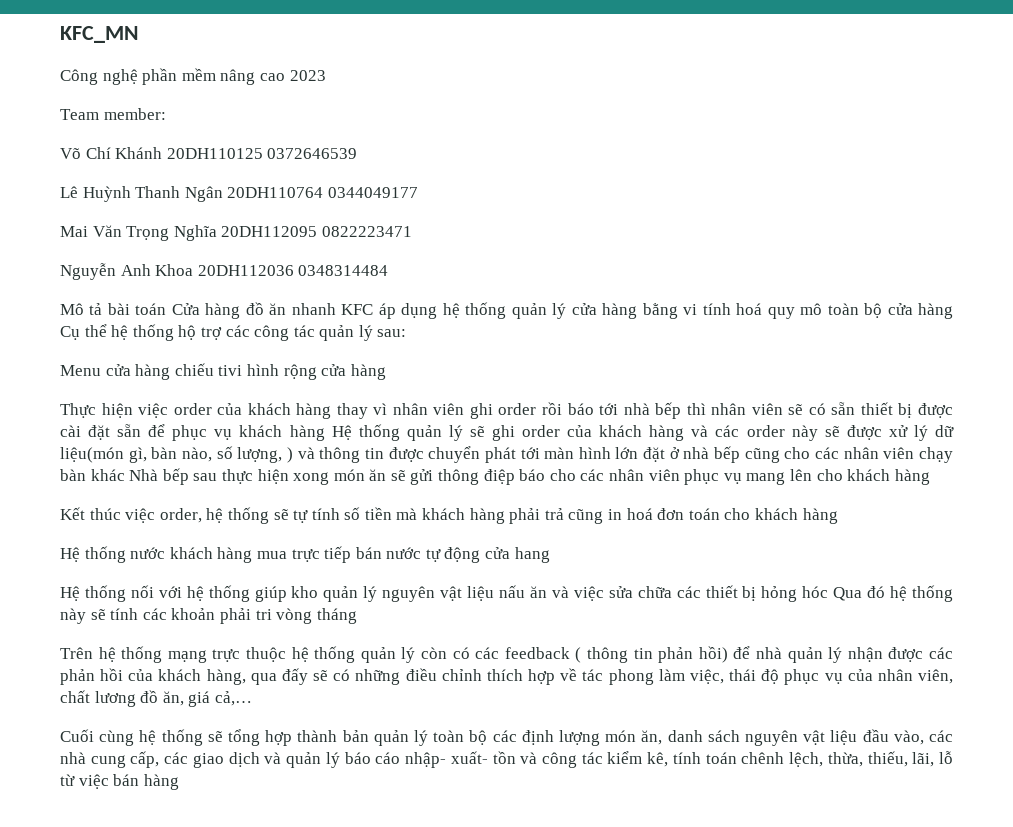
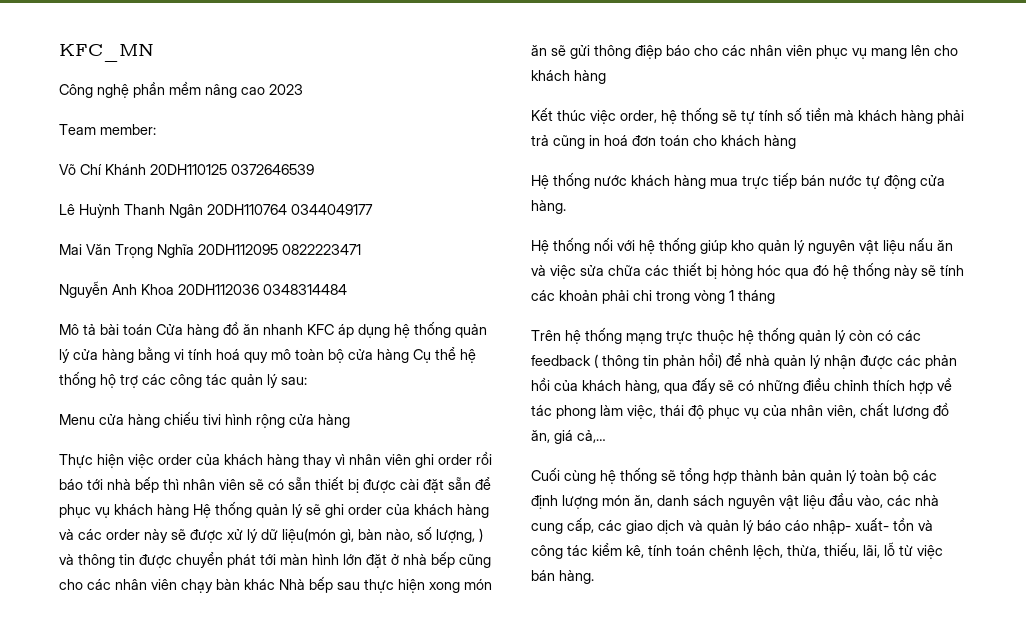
[514,547,550,563] hang -> [531,200,566,214] hàng.
[833,587,863,601] Qua -> [785,268,809,279] qua
[255,608,313,624] tri vòng -> [633,290,734,304] chi trong vòng 1
[143,774,179,790] hàng -> [559,570,594,584] hàng.

